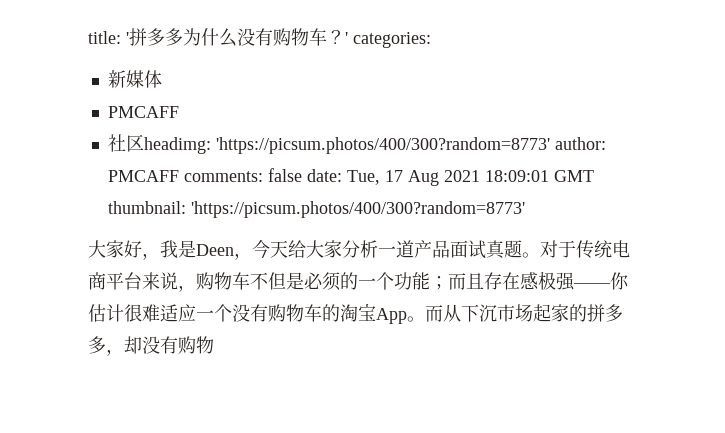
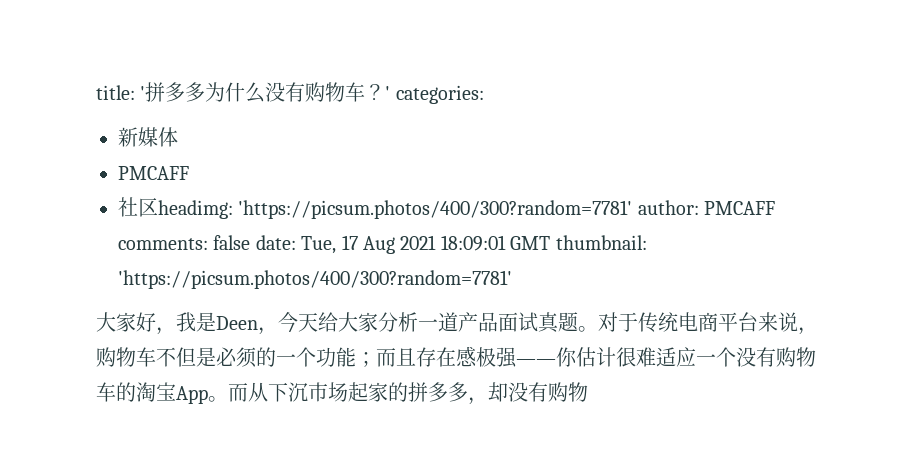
[215,137,550,154] 'https://picsum.photos/400/300?random=8773' -> [238,200,633,219] 'https://picsum.photos/400/300?random=7781'
[190,201,525,218] 'https://picsum.photos/400/300?random=8773' -> [118,270,512,289] 'https://picsum.photos/400/300?random=7781'

